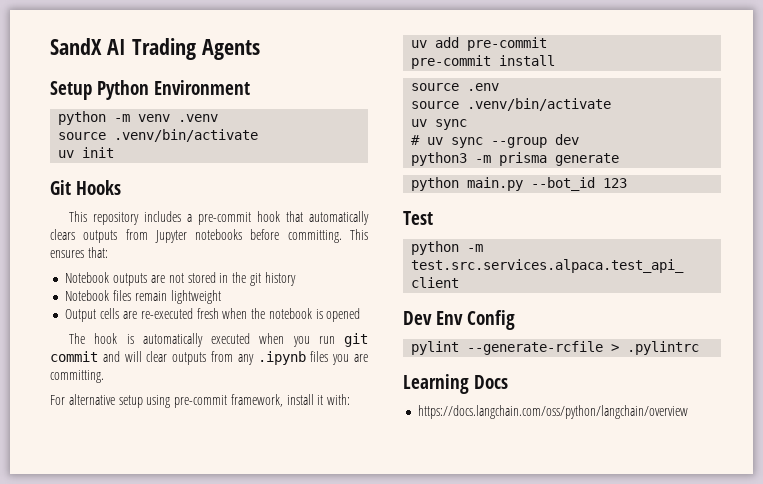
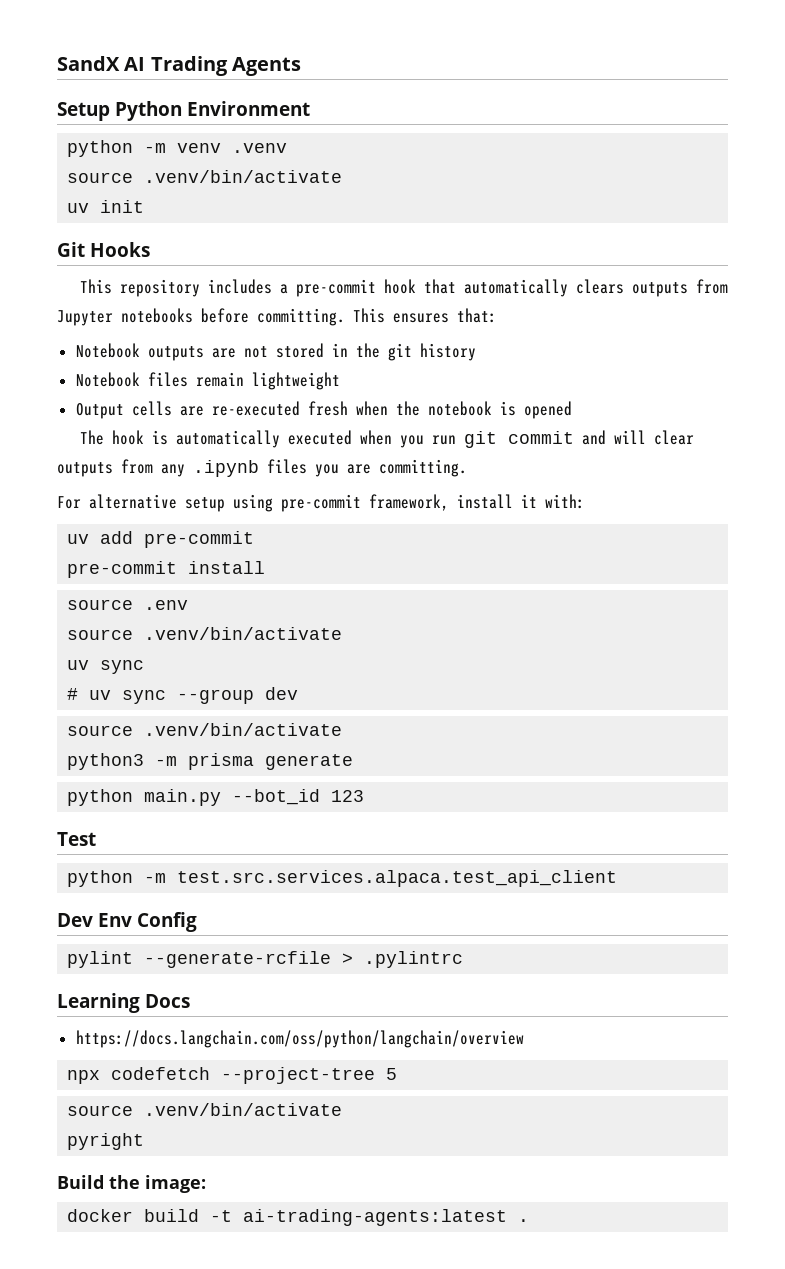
(580, 139) none -> [67,723,343,736] // source .venv/bin/activate
(689, 412) none -> [67,1067,398,1084] [67,1103,343,1116] [67,1133,145,1150] [57,1175,206,1193] [67,1209,530,1226] // npx codefetch --project-tree 5 // source .venv/bin/activate // pyright // Build the image: // docker build -t ai-trading-agents:latest .

